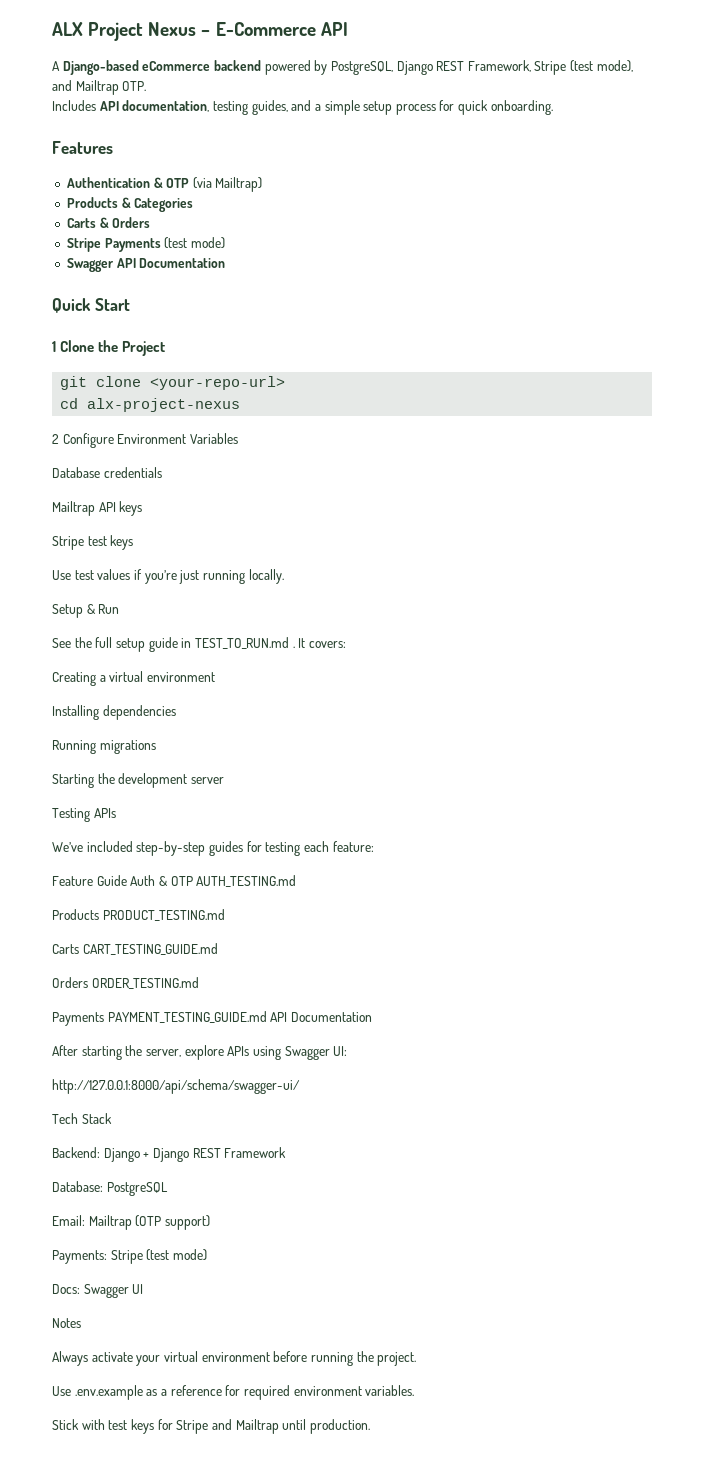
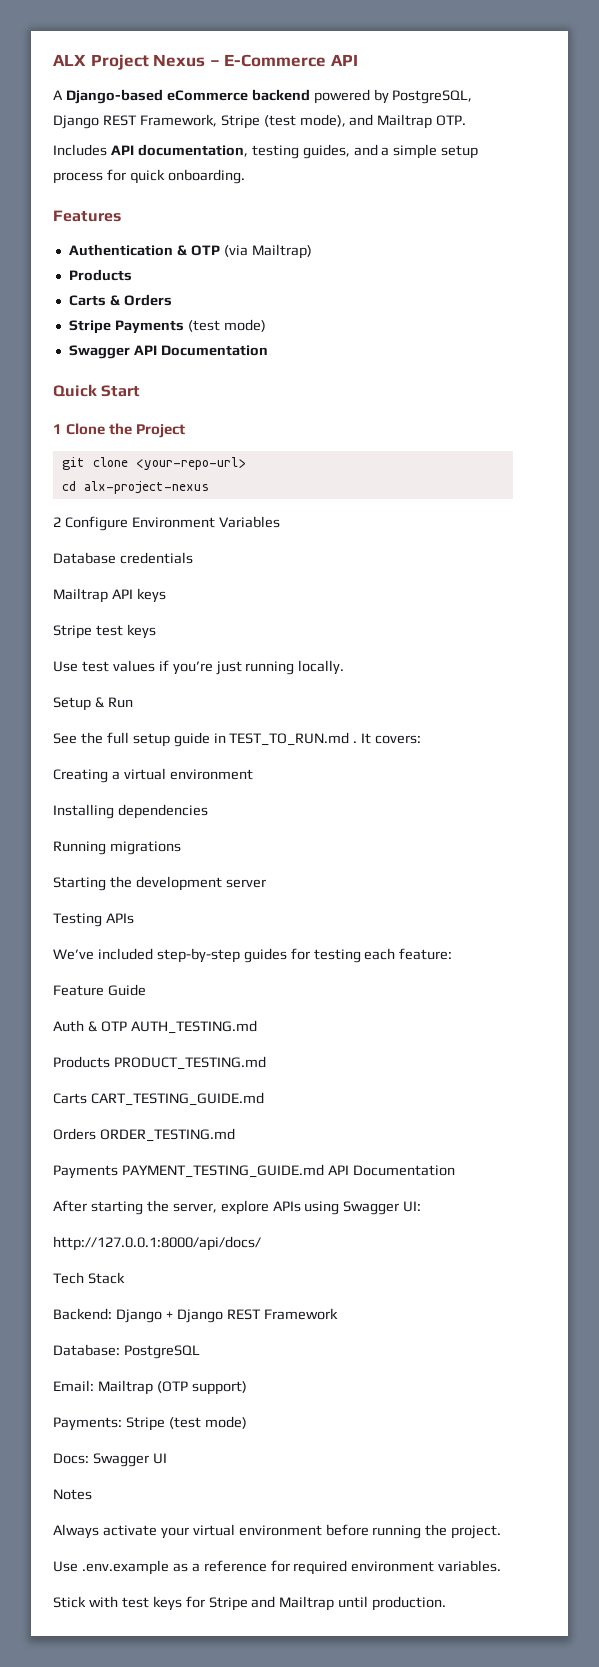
[121,197,194,212] & Categories -> (132, 275) none
(127, 880) none -> (146, 990) //
[52,1079,300,1094] http://127.0.0.1:8000/api/schema/swagger-ui/ -> [53,1236,261,1251] http://127.0.0.1:8000/api/docs/

